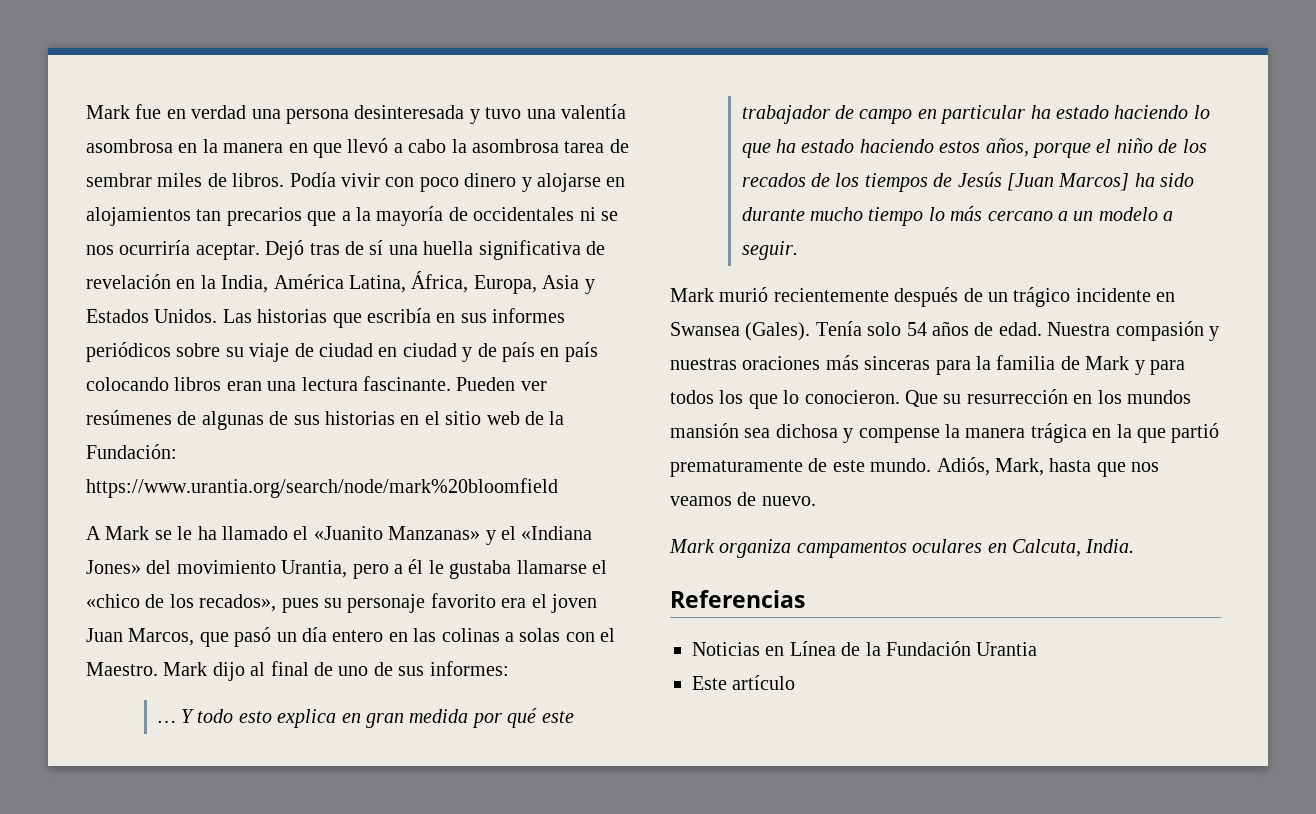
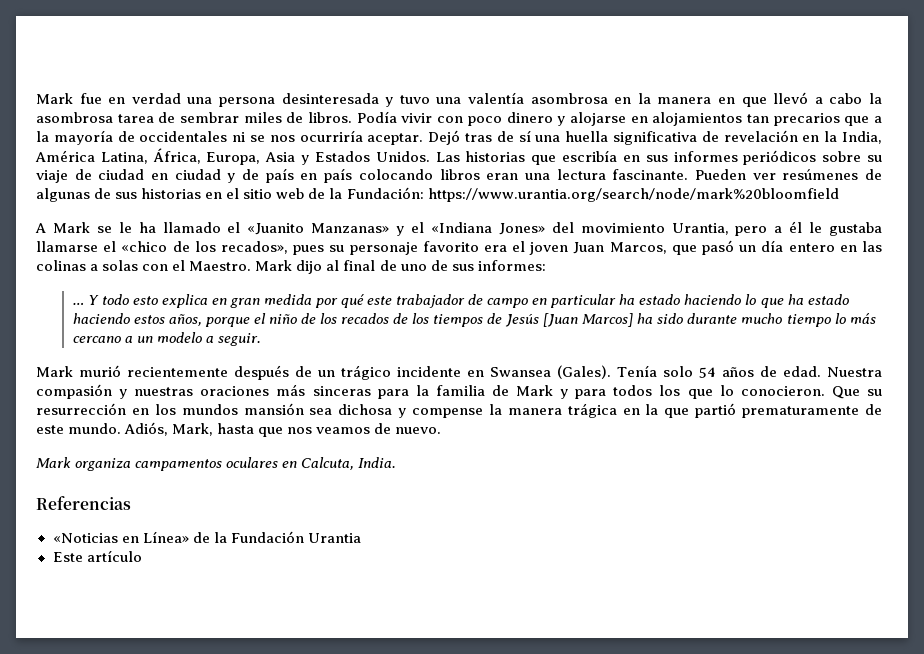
[692,641,836,656] Noticias en Línea -> [52,531,189,543] «Noticias en Línea»

